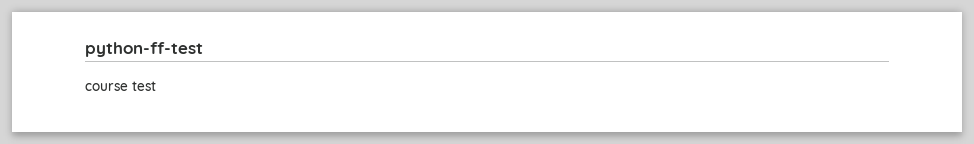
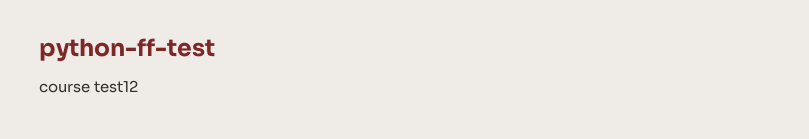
[132,81,156,91] test -> [94,80,139,93] test12

